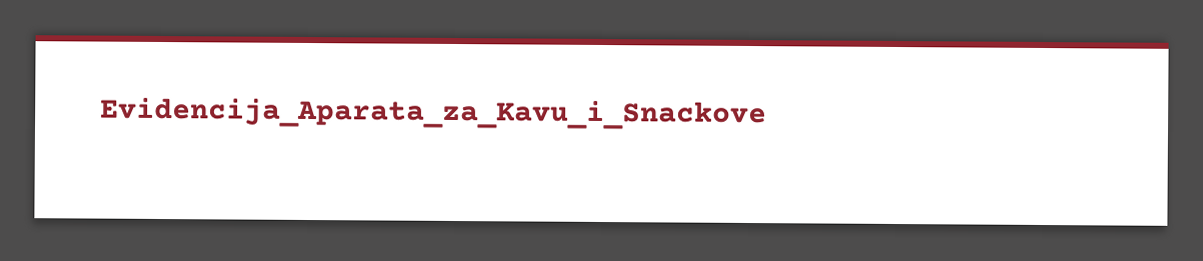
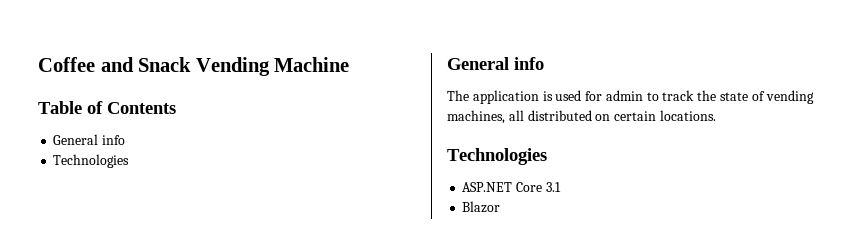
[100,97,767,131] Evidencija_Aparata_za_Kavu_i_Snackove -> [38,57,350,76] [38,101,176,114] [53,134,126,145] [53,154,130,168] [447,57,544,70] [447,90,814,104] [447,110,716,124] [447,148,547,165] [462,182,561,192] [462,201,501,213] Coffee and Snack Vending Machine // Table of Contents // General info // Technologies // General info // The application is used for admin to track the state of vending machines, all distributed on certain locations. // Technologies // ASP.NET Core 3.1 // Blazor

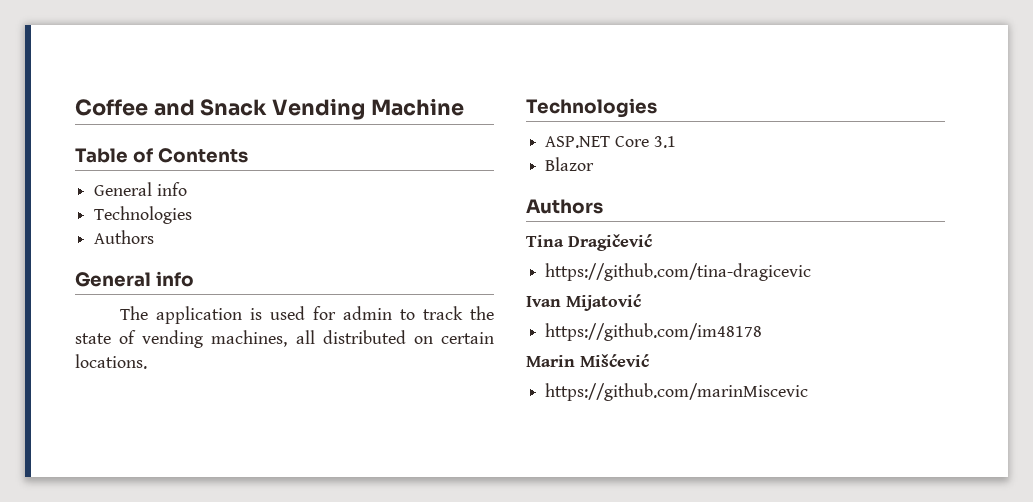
(130, 161) none -> [94,230,155,244] // Authors
(501, 207) none -> [526,199,603,214] [526,234,652,251] [545,263,812,281] [526,294,641,311] [545,323,763,341] [526,354,649,367] [545,383,809,401] // Authors // Tina Dragičević // https://github.com/tina-dragicevic // Ivan Mijatović // https://github.com/im48178 // Marin Mišćević // https://github.com/marinMiscevic

